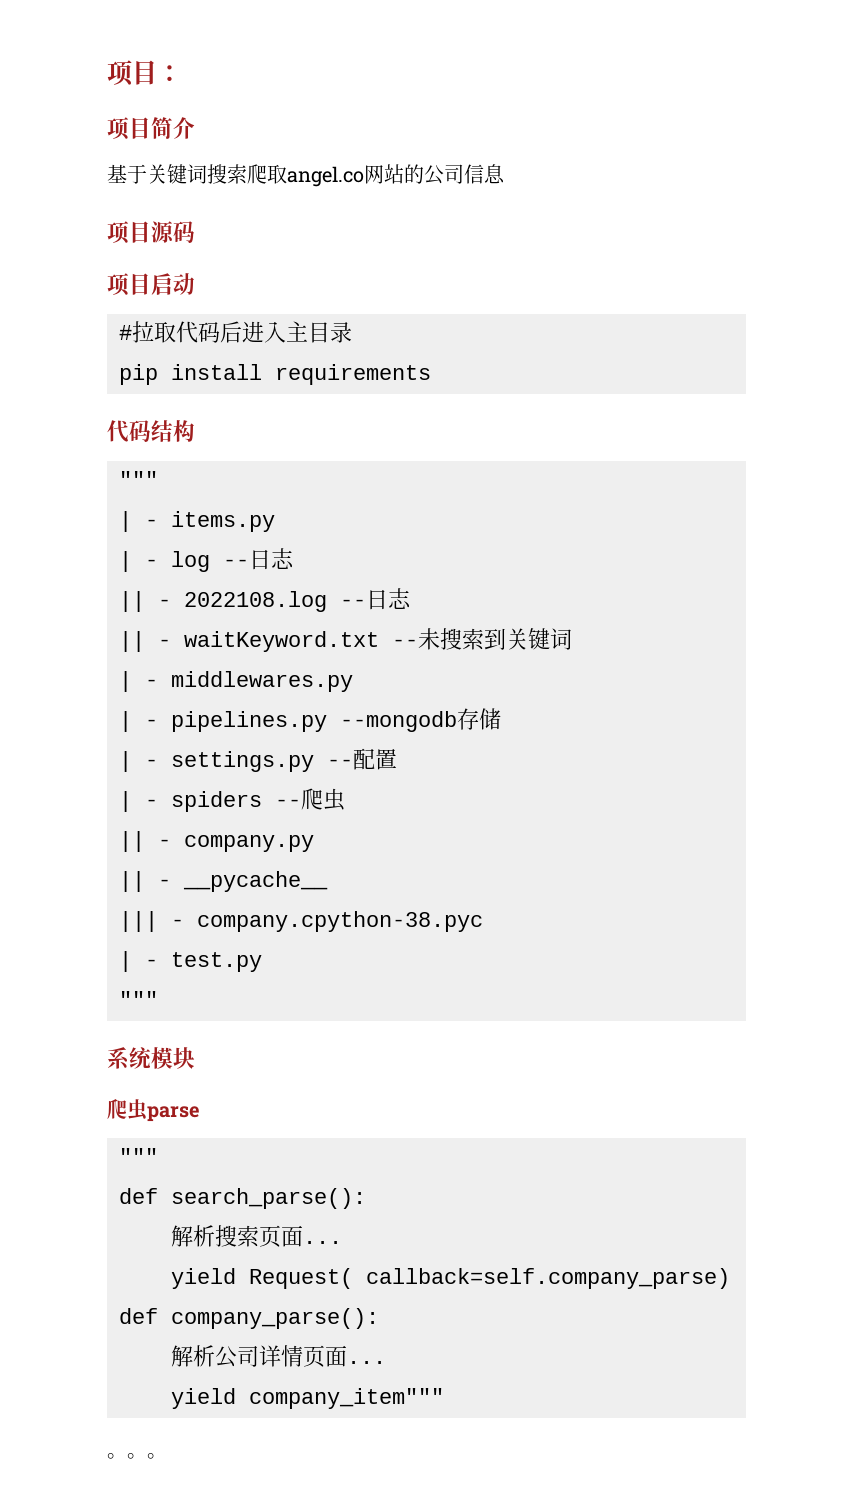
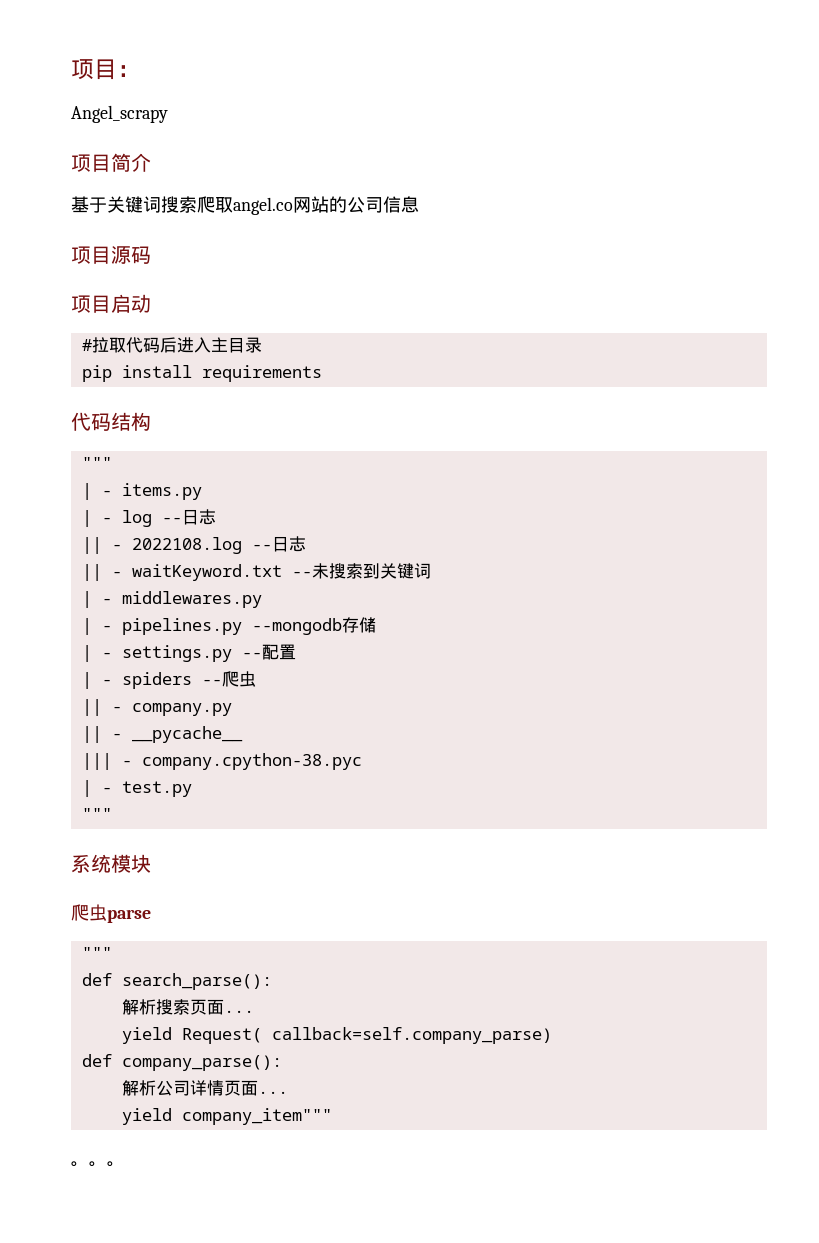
(182, 73) none -> [71,105,168,123] // Angel_scrapy

